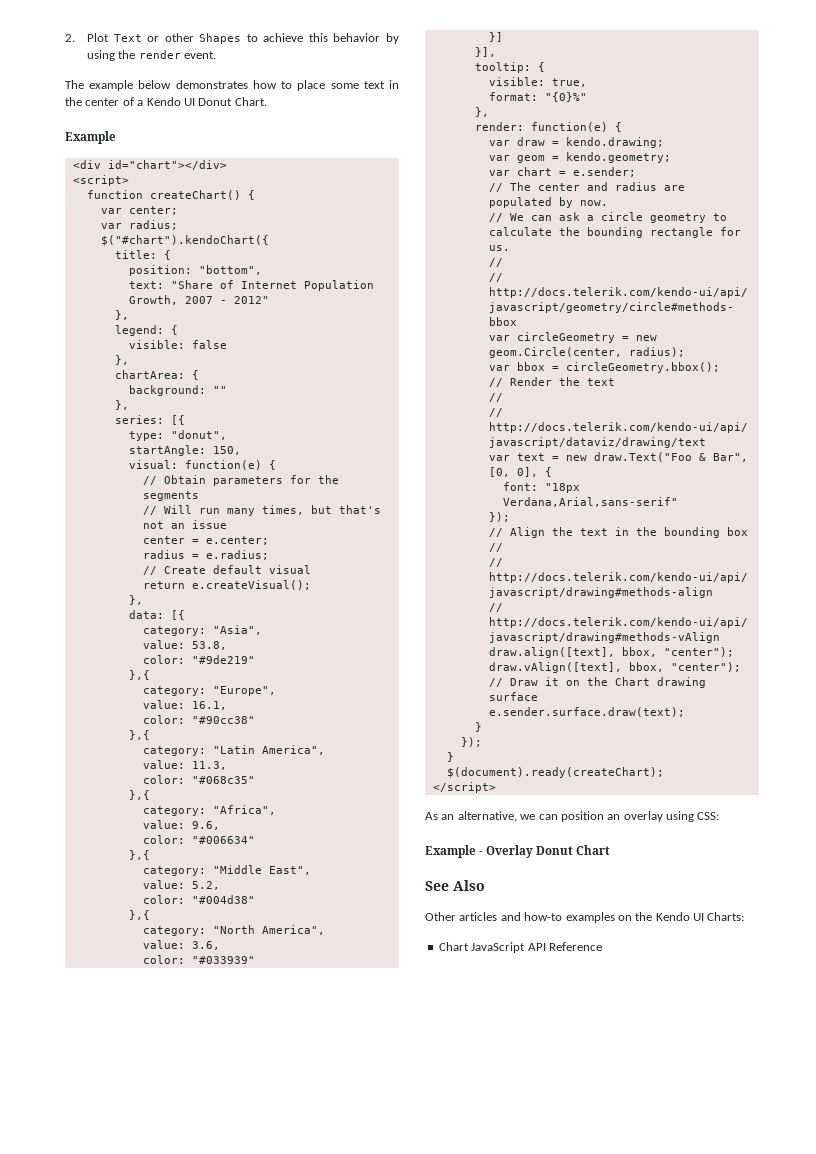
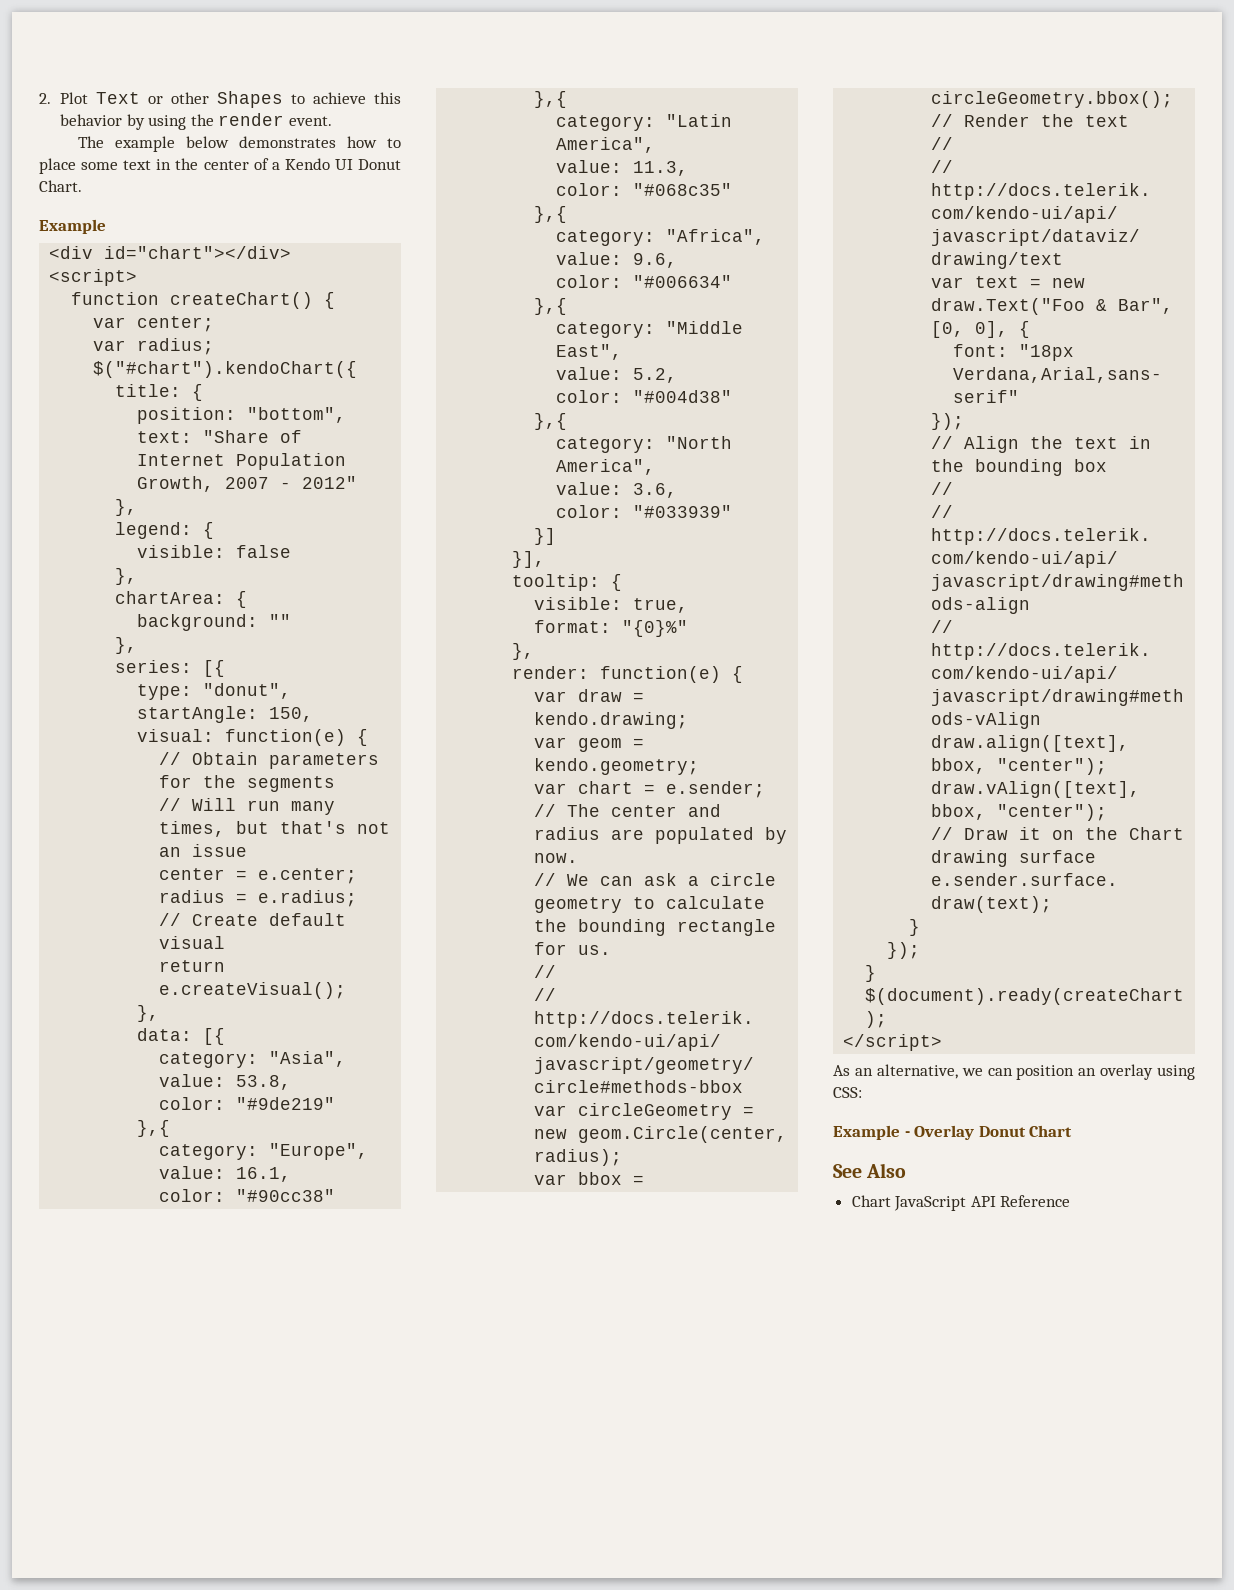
[425,912,745,923] // Other articles and how-to examples on the Kendo UI Charts: -> (907, 1170) none

